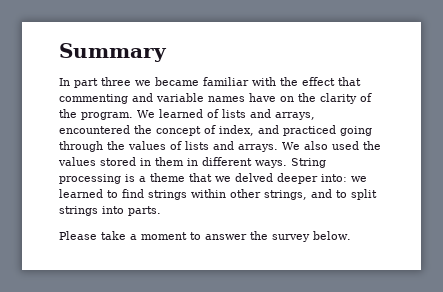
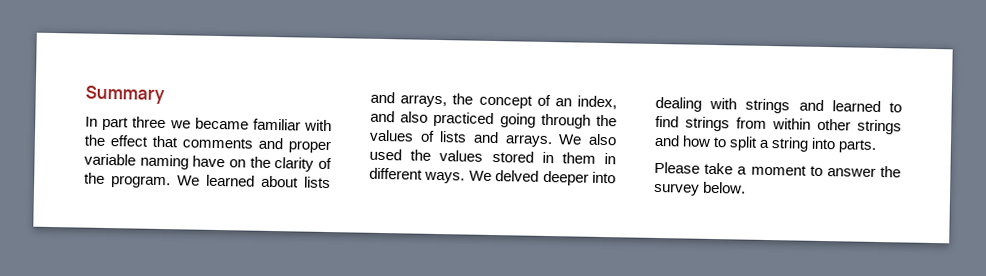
[59,93,245,104] commenting and variable names -> [182,137,331,154] [84,153,189,170] comments and proper variable naming
[207,109,219,118] of -> [261,175,299,188] about
[59,125,130,134] encountered -> (448, 101) none
(216, 129) none -> [554,98,572,107] an
(279, 129) none -> [400,111,429,123] also
[291,158,326,168] [59,173,367,184] String processing is a theme that we delved deeper into: we -> [468,170,616,186] [655,96,824,114] We delved deeper into dealing with strings and
(187, 195) none -> [736,117,767,129] from
[264,189,377,200] [59,206,98,216] strings, and to split strings -> [857,119,902,135] [654,134,810,152] strings and how to split a string

